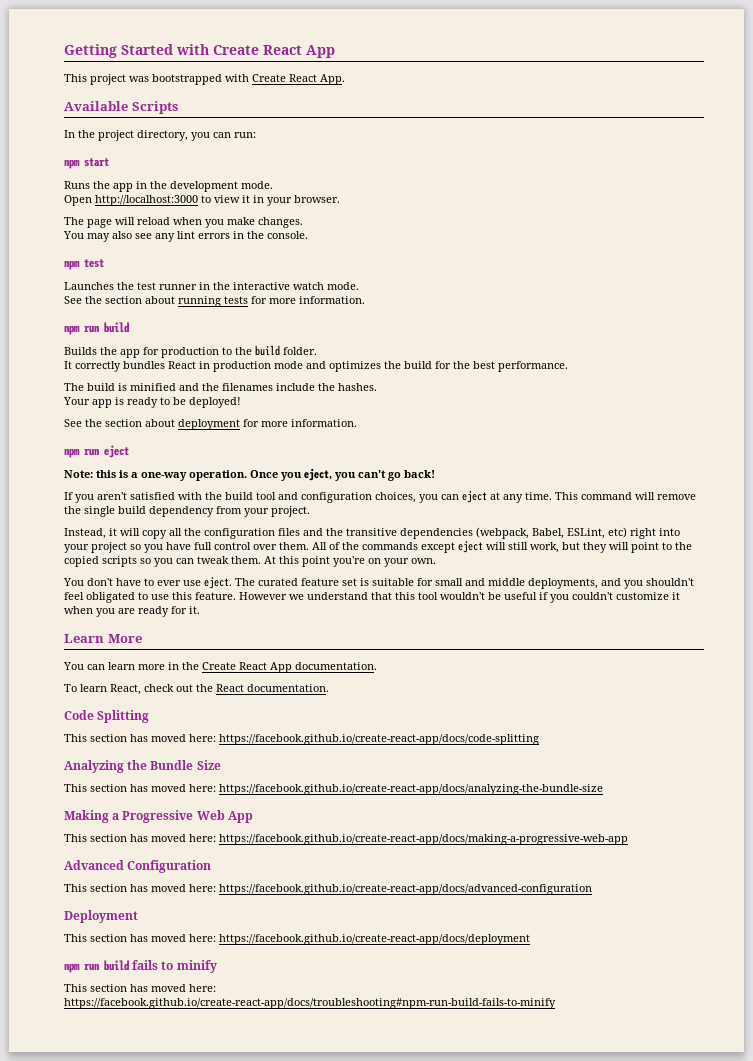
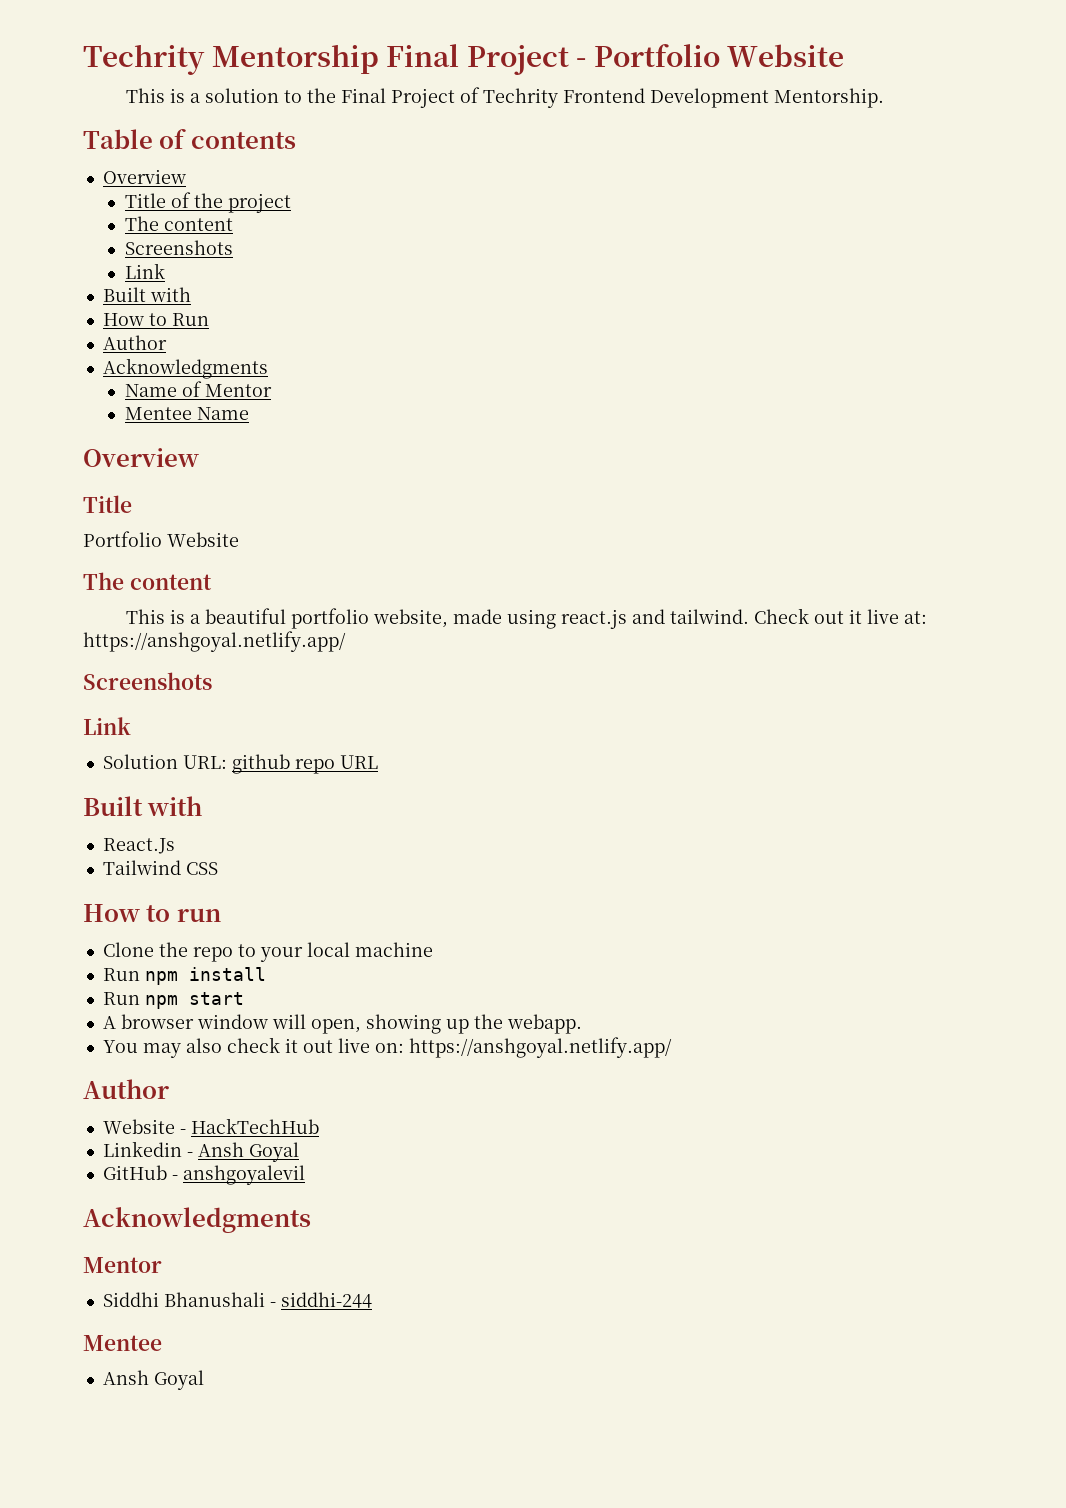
[64,44,335,58] [64,74,345,85] [64,101,178,114] [64,130,256,141] [64,158,109,169] [64,181,273,192] [64,195,340,206] [64,217,303,228] [63,231,308,242] [64,259,104,270] [64,282,359,290] [64,296,365,307] [64,322,129,335] [64,345,317,358] [64,361,568,372] [64,383,377,391] [63,397,241,408] [64,419,357,430] [64,445,129,458] [64,468,435,481] [64,491,696,503] [64,506,310,517] [64,527,680,539] [64,541,692,553] [64,556,436,567] [63,577,694,589] [64,592,680,603] [64,606,200,617] [64,634,142,643] [63,662,377,673] [64,684,329,695] [64,710,150,723] [64,734,539,745] [64,760,221,773] [64,784,603,795] [64,810,253,823] [64,834,628,845] [64,860,212,873] [64,884,592,895] [64,910,138,923] [64,934,530,945] [64,960,217,973] [64,984,216,992] [64,998,556,1009] Getting Started with Create React App // This project was bootstrapped with Create React App. // Available Scripts // In the project directory, you can run: // npm start // Runs the app in the development mode. // Open http://localhost:3000 to view it in your browser. // The page will reload when you make changes. // You may also see any lint errors in the console. // npm test // Launches the test runner in the interactive watch mode. // See the section about running tests for more information. // npm run build // Builds the app for production to the build folder. // It correctly bundles React in production mode and optimizes the build for the best performance. // The build is minified and the filenames include the hashes. // Your app is ready to be deployed! // See the section about deployment for more information. // npm run eject // Note: this is a one-way operation. Once you eject, you can't go back! // If you aren't satisfied with the build tool and configuration choices, you can eject at any time. This command will remove the single build dependency from your project. // Instead, it will copy all the configuration files and the transitive dependencies (webpack, Babel, ESLint, etc) right into your project so you have full control over them. All of the commands except eject will still work, but they will point to the copied scripts so you can tweak them. At this point you're on your own. // You don't have to ever use eject. The curated feature set is suitable for small and middle deployments, and you shouldn't feel obligated to use this feature. However we understand that this tool wouldn't be useful if you couldn't customize it when you are ready for it. // Learn More // You can learn more in the Create React App documentation. // To learn React, check out the React documentation. // Code Splitting // This section has moved here: https://facebook.github.io/create-react-app/docs/code-splitting // Analyzing the Bundle Size // This section has moved here: https://facebook.github.io/create-react-app/docs/analyzing-the-bundle-size // Making a Progressive Web App // This section has moved here: https://facebook.github.io/create-react-app/docs/making-a-progressive-web-app // Advanced Configuration // This section has moved here: https://facebook.github.io/create-react-app/docs/advanced-configuration // Deployment // This section has moved here: https://facebook.github.io/create-react-app/docs/deployment // npm run build fails to minify // This section has moved here: https://facebook.github.io/create-react-app/docs/troubleshooting#npm-run-build-fails-to-minify -> [83,44,845,75] [125,87,884,108] [83,128,296,149] [102,169,186,184] [124,192,291,213] [124,216,233,231] [124,240,233,255] [124,263,165,279] [102,287,191,302] [102,313,209,326] [102,335,167,350] [102,358,268,379] [124,381,272,397] [124,407,249,420] [83,448,199,467] [83,495,132,513] [83,531,239,547] [83,572,212,590] [125,608,927,629] [83,631,346,652] [83,672,212,690] [83,717,131,735] [102,754,378,774] [83,796,203,816] [102,838,175,854] [102,860,218,875] [83,904,221,922] [102,942,433,962] [102,967,266,985] [102,992,244,1009] [102,1014,582,1034] [102,1037,672,1058] [83,1079,169,1099] [102,1118,319,1134] [102,1141,299,1162] [102,1165,305,1185] [83,1207,311,1233] [83,1257,162,1273] [102,1292,372,1308] [83,1335,162,1351] [102,1370,204,1390] Techrity Mentorship Final Project - Portfolio Website // This is a solution to the Final Project of Techrity Frontend Development Mentorship. // Table of contents // Overview // Title of the project // The content // Screenshots // Link // Built with // How to Run // Author // Acknowledgments // Name of Mentor // Mentee Name // Overview // Title // Portfolio Website // The content // This is a beautiful portfolio website, made using react.js and tailwind. Check out it live at: https://anshgoyal.netlify.app/ // Screenshots // Link // Solution URL: github repo URL // Built with // React.Js // Tailwind CSS // How to run // Clone the repo to your local machine // Run npm install // Run npm start // A browser window will open, showing up the webapp. // You may also check it out live on: https://anshgoyal.netlify.app/ // Author // Website - HackTechHub // Linkedin - Ansh Goyal // GitHub - anshgoyalevil // Acknowledgments // Mentor // Siddhi Bhanushali - siddhi-244 // Mentee // Ansh Goyal

